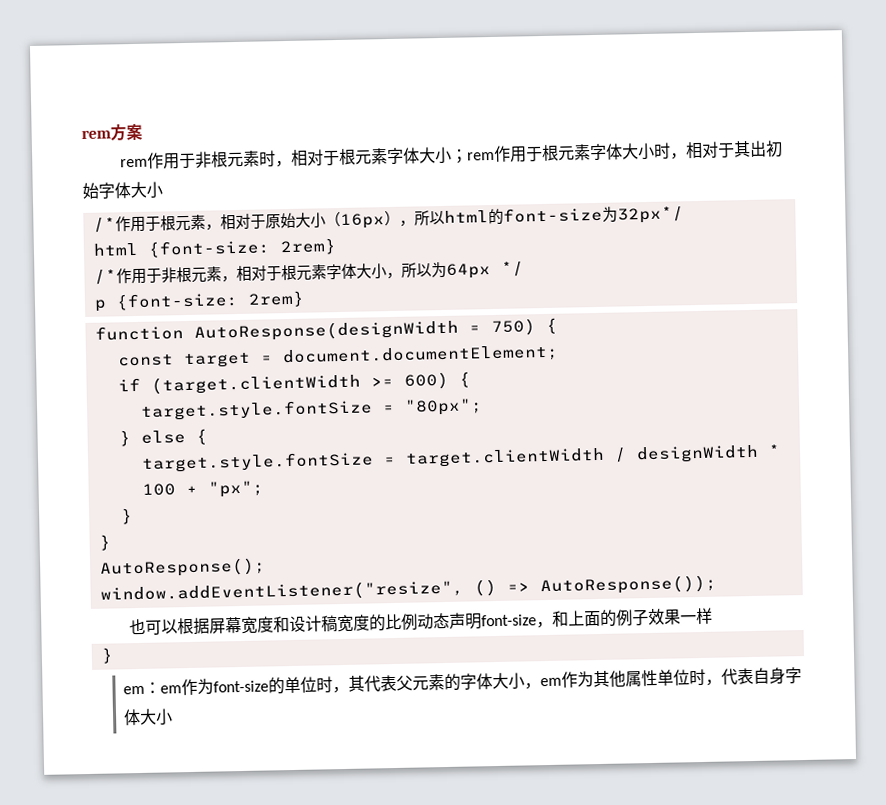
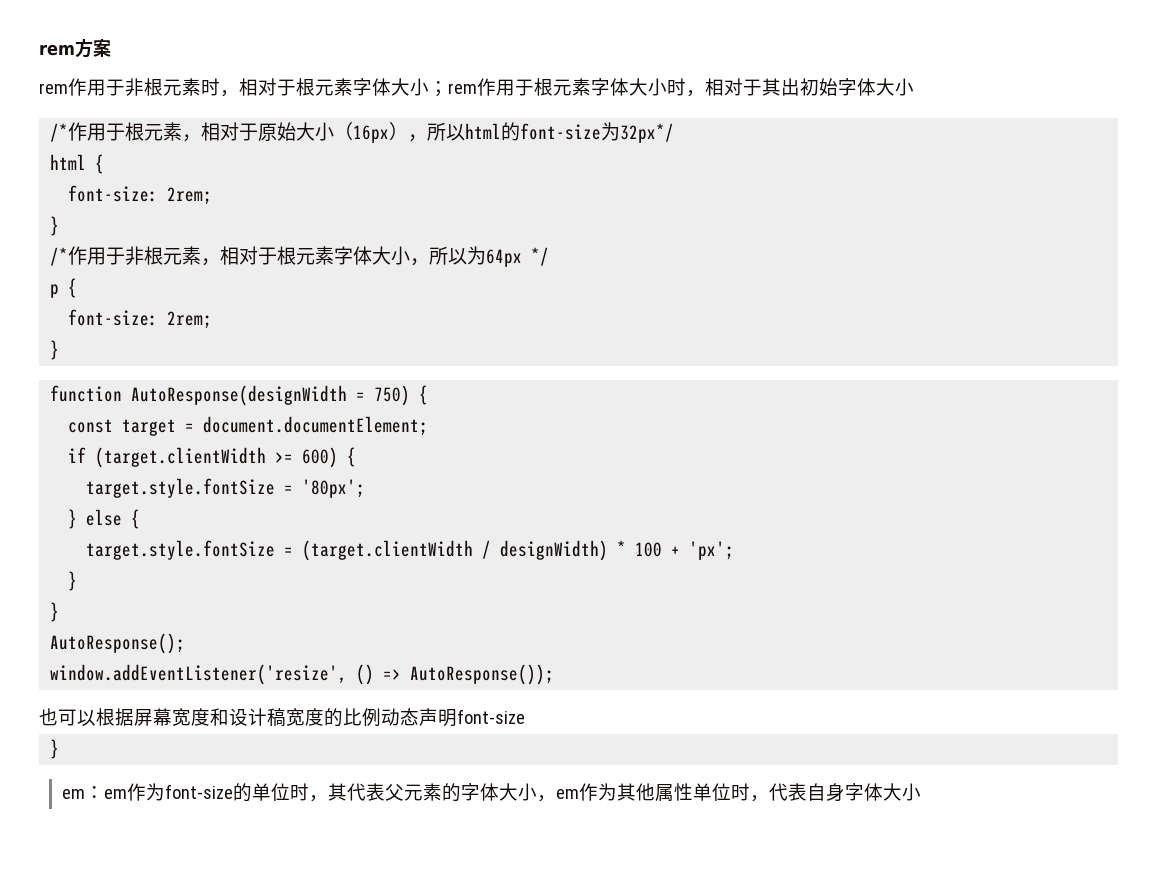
[147,238,337,258] {font-size: 2rem} -> [95,154,105,174] [68,185,213,205] [50,216,60,236] { // font-size: 2rem; // }
[115,290,305,311] {font-size: 2rem} -> [68,278,78,298] [68,309,213,329] [50,340,60,360] { // font-size: 2rem; // }
[403,398,483,416] "80px"; -> [302,479,366,498] '80px';
[404,444,759,468] target.clientWidth / designWidth -> [302,540,609,561] (target.clientWidth / designWidth)
[207,480,264,498] "px"; -> [689,541,735,560] 'px';
[99,579,464,604] window.addEventListener("resize", -> [50,664,348,685] window.addEventListener('resize',
[536,607,714,629] ，和上面的例子效果一样 -> (525, 716) none

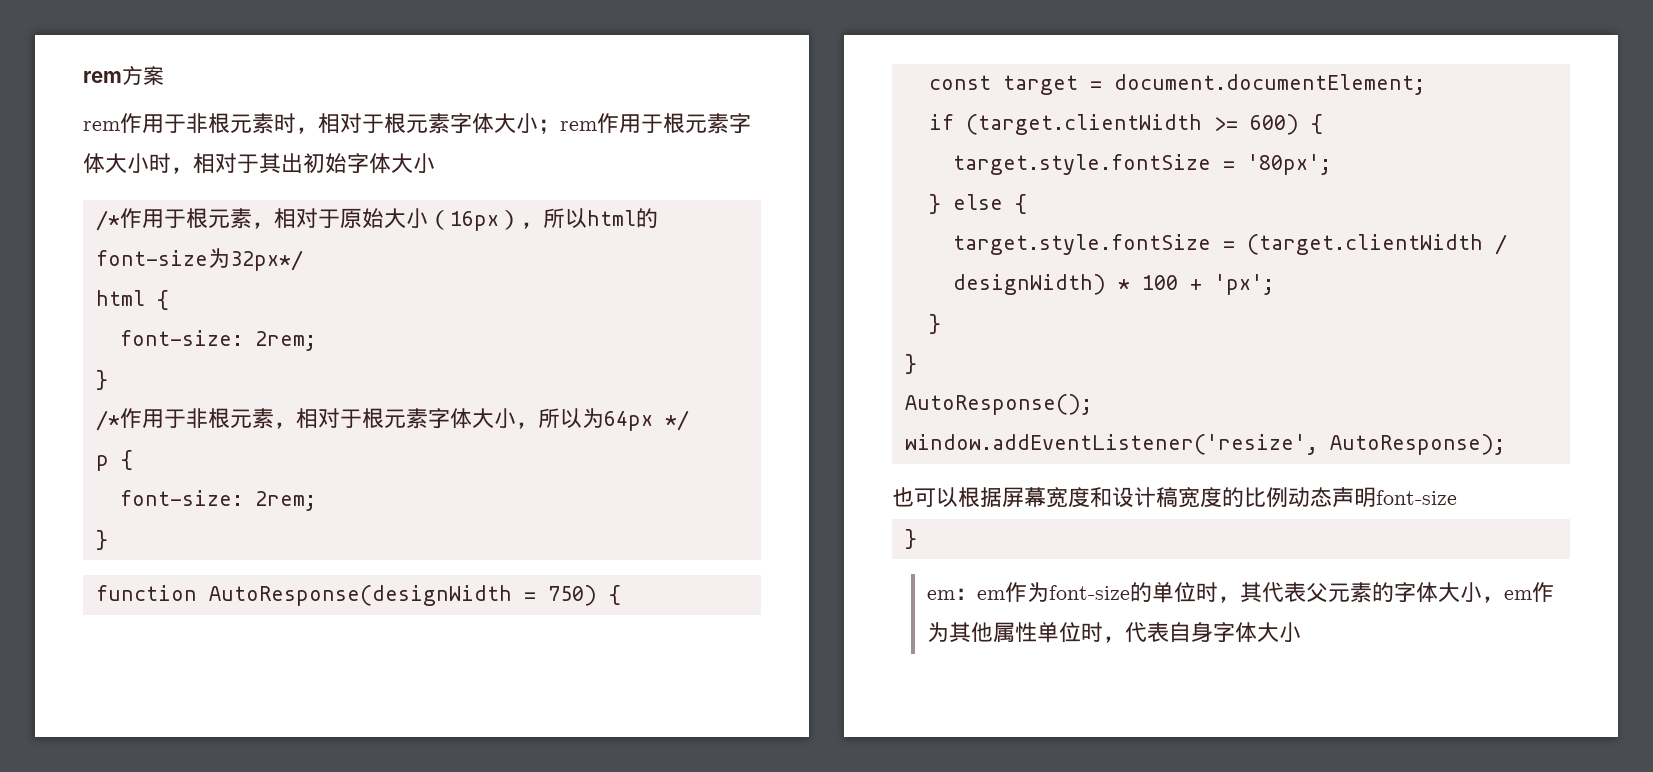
[356,664,555,685] () => AutoResponse()); -> [1329,434,1505,455] AutoResponse);

